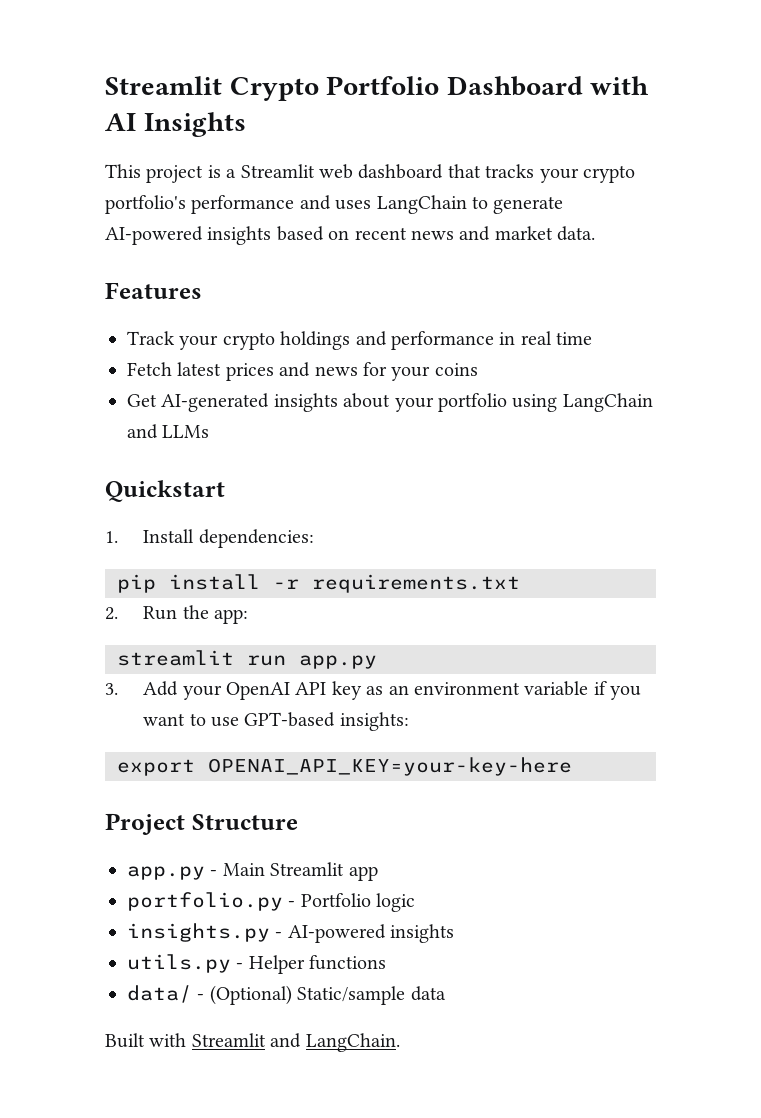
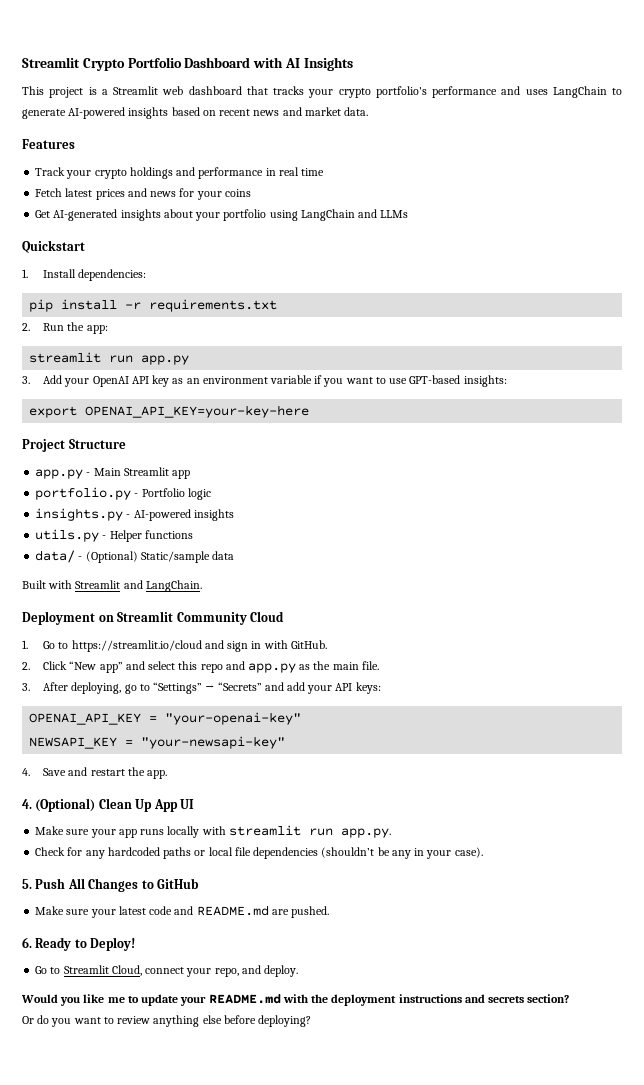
(400, 1042) none -> [22,611,285,625] [22,640,327,652] [22,661,379,673] [22,682,381,694] [29,712,302,725] [29,736,286,749] [22,767,168,779] [22,798,194,812] [35,825,391,838] [35,847,483,859] [22,878,199,892] [35,905,330,918] [22,937,136,951] [35,965,299,977] [21,994,570,1006] [22,1015,312,1027] // Deployment on Streamlit Community Cloud // 1. Go to https://streamlit.io/cloud and sign in with GitHub. // 2. Click “New app” and select this repo and app.py as the main file. // 3. After deploying, go to “Settings” → “Secrets” and add your API keys: // OPENAI_API_KEY = "your-openai-key" // NEWSAPI_KEY = "your-newsapi-key" // 4. Save and restart the app. // 4. (Optional) Clean Up App UI // Make sure your app runs locally with streamlit run app.py. // Check for any hardcoded paths or local file dependencies (shouldn’t be any in your case). // 5. Push All Changes to GitHub // Make sure your latest code and README.md are pushed. // 6. Ready to Deploy! // Go to Streamlit Cloud, connect your repo, and deploy. // Would you like me to update your README.md with the deployment instructions and secrets section? // Or do you want to review anything else before deploying?

